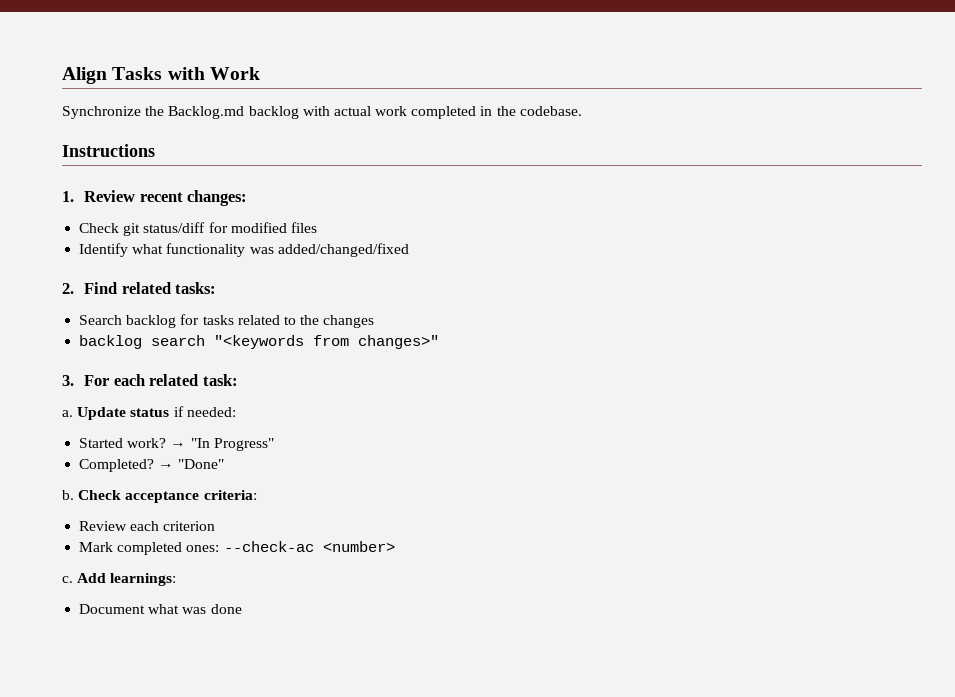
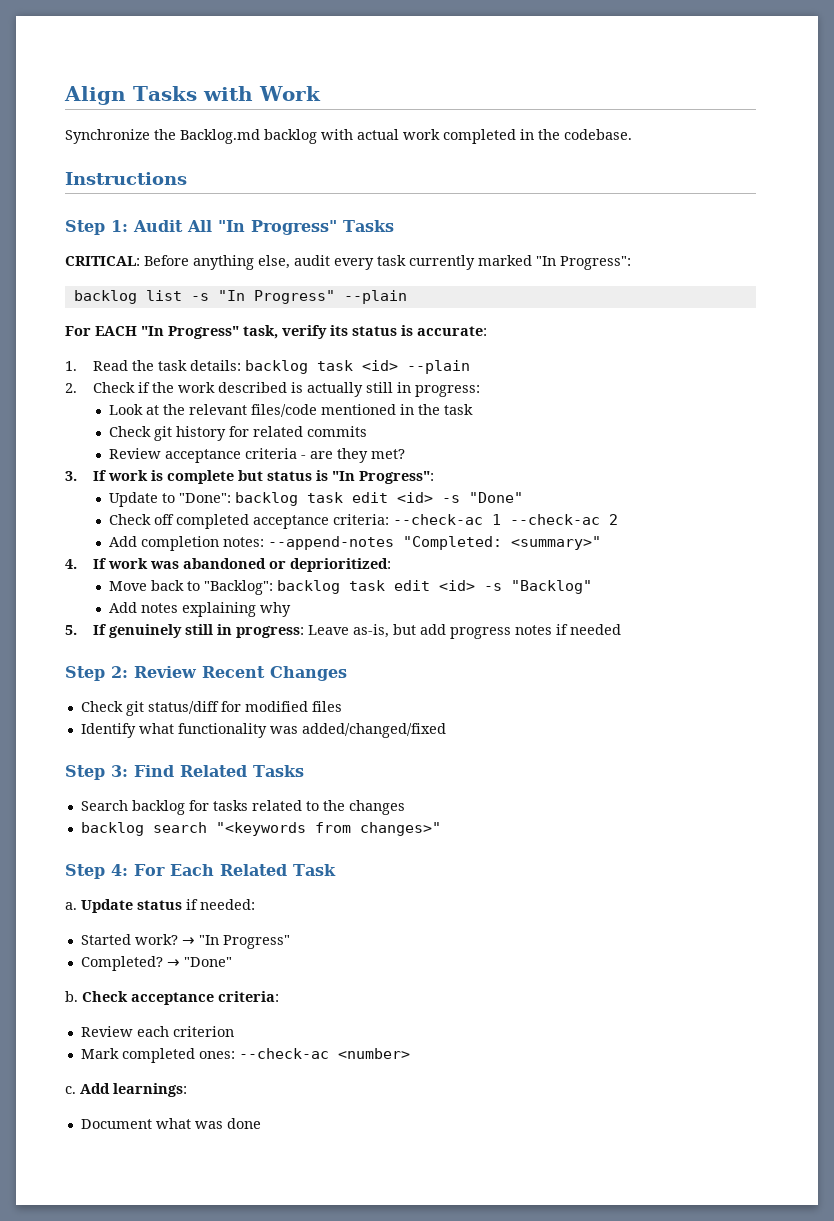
[62,190,248,206] 1. Review recent changes: -> [65,220,394,235] [65,255,631,270] [73,290,407,304] [65,325,487,339] [65,360,470,374] [65,382,480,397] [108,404,473,417] [108,426,367,441] [108,448,405,463] [65,470,434,484] [108,492,523,507] [108,514,618,529] [108,536,601,551] [65,558,391,572] [108,580,592,595] [108,602,291,617] [65,624,621,639] [65,666,347,681] Step 1: Audit All "In Progress" Tasks // CRITICAL: Before anything else, audit every task currently marked "In Progress": // backlog list -s "In Progress" --plain // For EACH "In Progress" task, verify its status is accurate: // 1. Read the task details: backlog task <id> --plain // 2. Check if the work described is actually still in progress: // Look at the relevant files/code mentioned in the task // Check git history for related commits // Review acceptance criteria - are they met? // 3. If work is complete but status is "In Progress": // Update to "Done": backlog task edit <id> -s "Done" // Check off completed acceptance criteria: --check-ac 1 --check-ac 2 // Add completion notes: --append-notes "Completed: <summary>" // 4. If work was abandoned or deprioritized: // Move back to "Backlog": backlog task edit <id> -s "Backlog" // Add notes explaining why // 5. If genuinely still in progress: Leave as-is, but add progress notes if needed // Step 2: Review Recent Changes
[62,282,217,294] 2. Find related tasks: -> [65,765,304,780] Step 3: Find Related Tasks
[62,374,238,386] 3. For each related task: -> [65,864,336,879] Step 4: For Each Related Task

